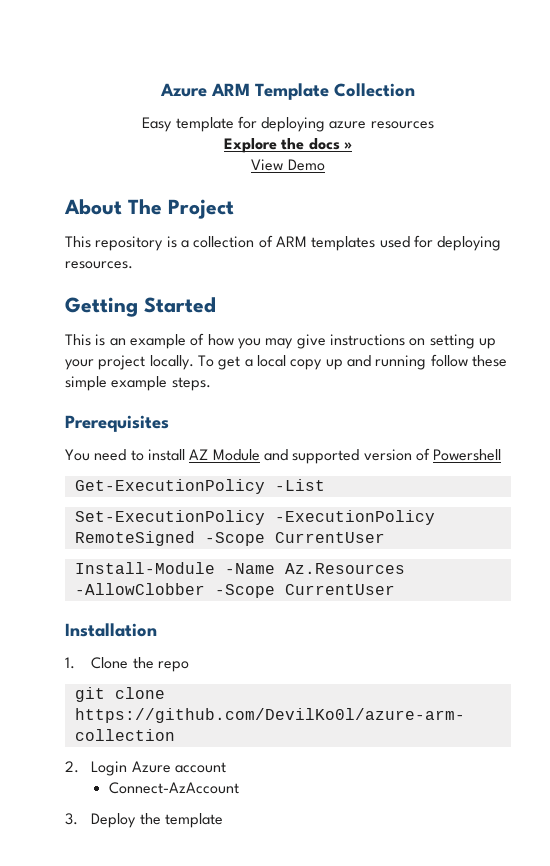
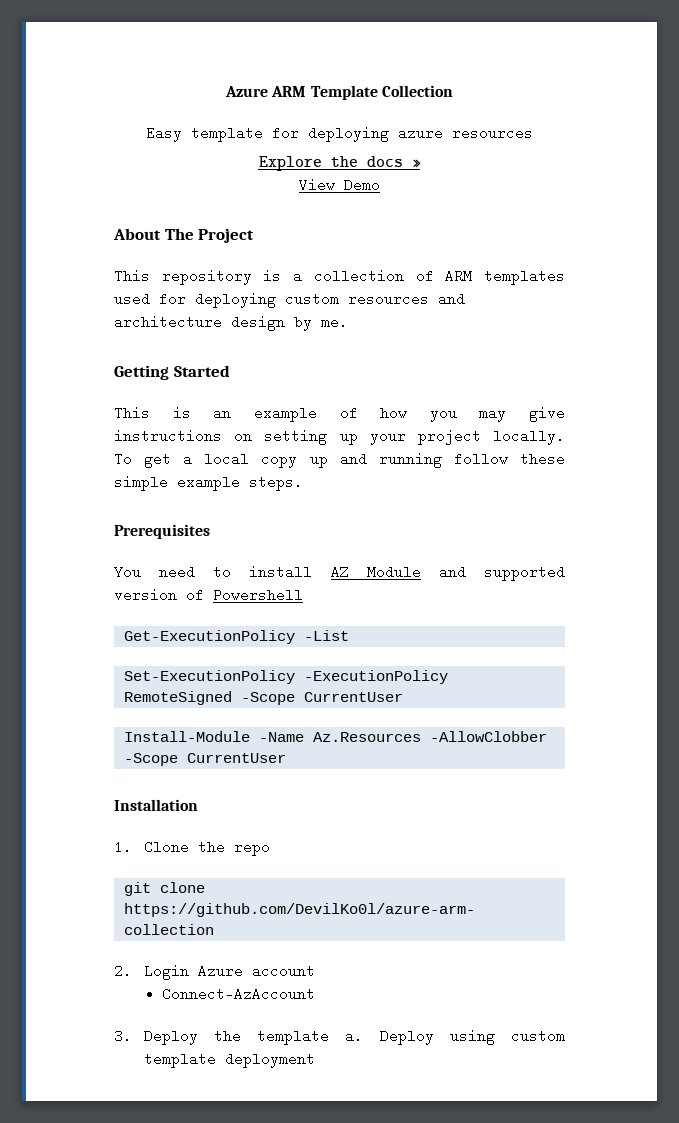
[65,261,133,269] resources. -> [285,292,465,306] [114,315,348,331] custom resources and architecture design by me.
(223, 820) none -> [345,1029,565,1045] [143,1052,315,1068] a. Deploy using custom template deployment

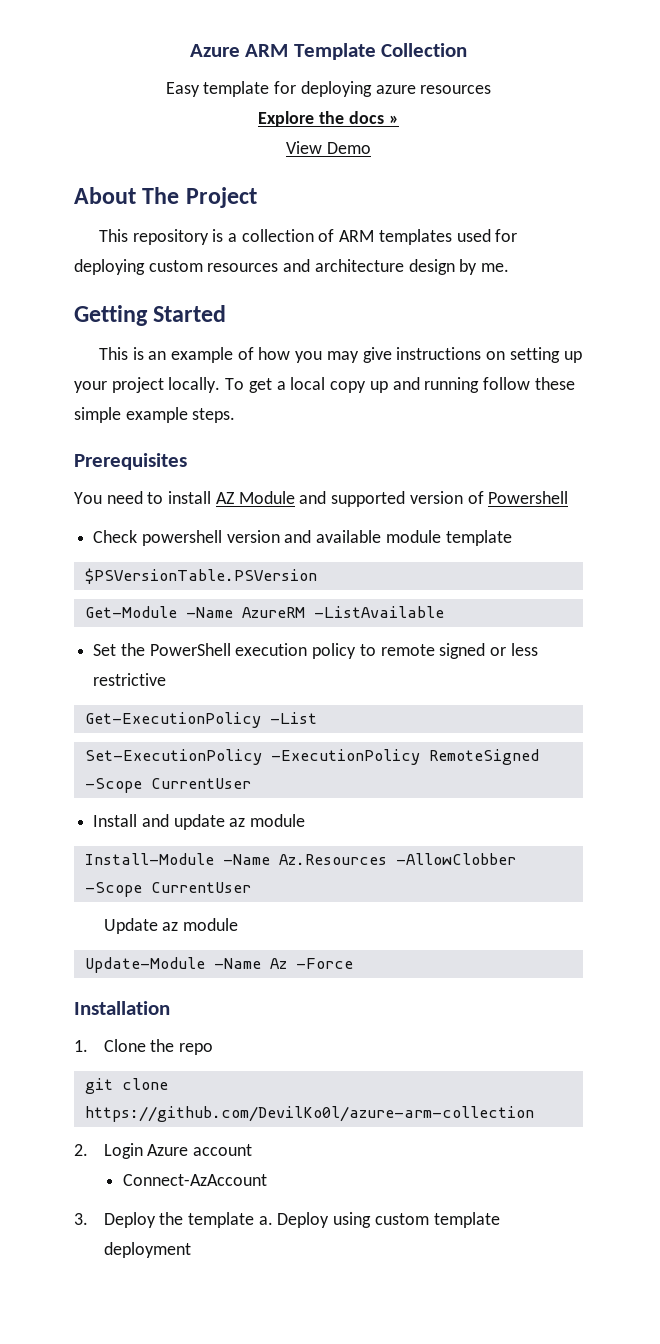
(303, 595) none -> [93,530,512,546] [84,568,317,584] [84,606,444,618] [93,643,538,659] [93,673,167,686] // Check powershell version and available module template // $PSVersionTable.PSVersion // Get-Module -Name AzureRM -ListAvailable // Set the PowerShell execution policy to remote signed or less restrictive
(404, 697) none -> [93,814,306,830] // Install and update az module
(287, 758) none -> [103,918,238,934] [84,957,353,973] // Update az module // Update-Module -Name Az -Force

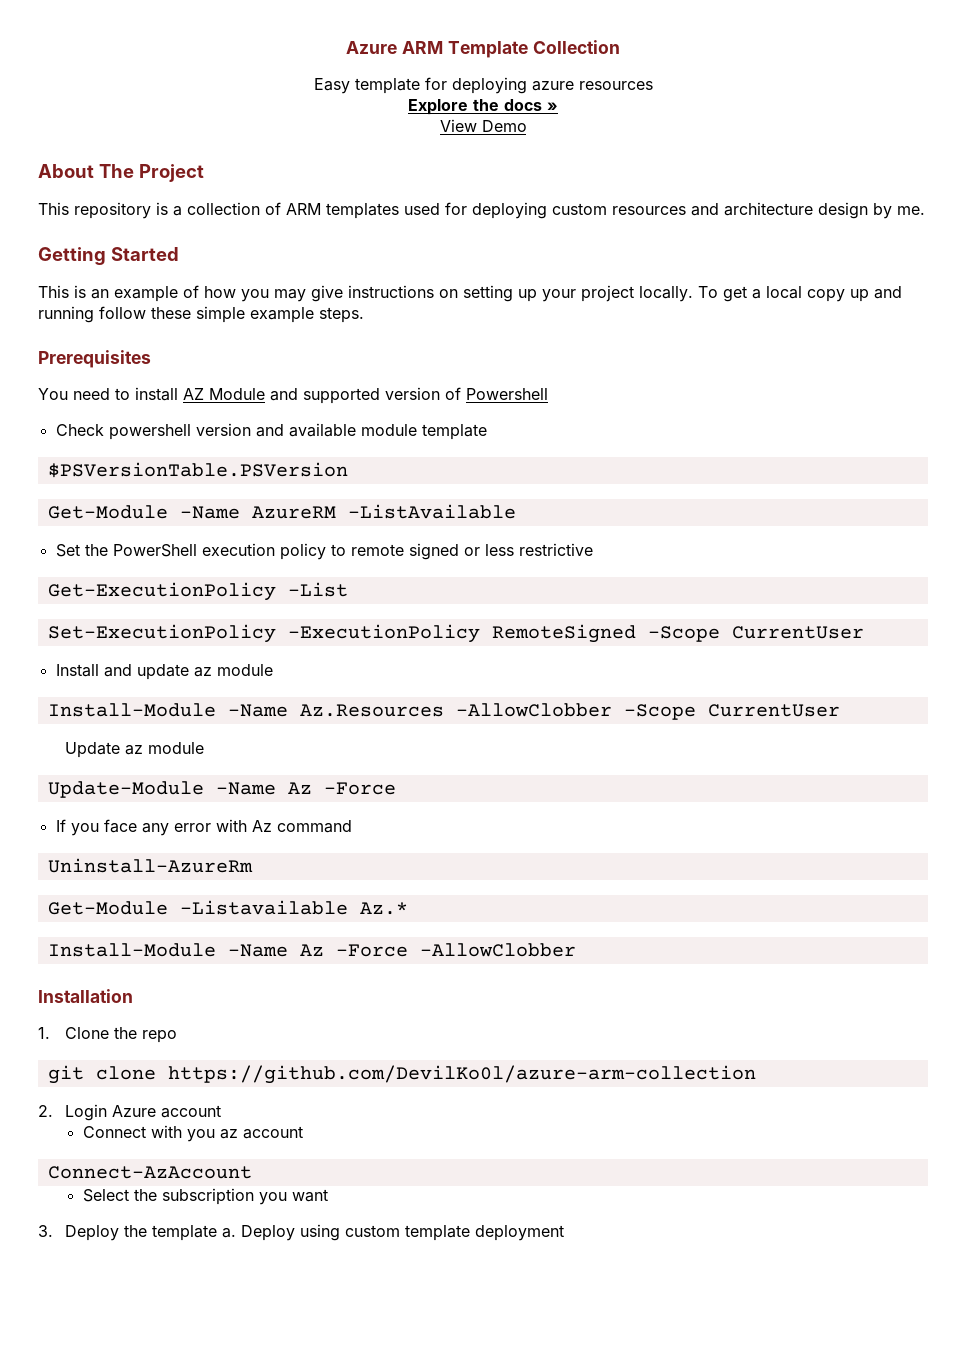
(353, 963) none -> [55,819,352,836] [47,858,253,873] [47,900,408,915] [47,943,576,957] // If you face any error with Az command // Uninstall-AzureRm // Get-Module -Listavailable Az.* // Install-Module -Name Az -Force -AllowClobber
[122,1174,267,1186] Connect-AzAccount -> [82,1125,303,1142] [47,1166,252,1179] [82,1188,328,1205] Connect with you az account // Connect-AzAccount // Select the subscription you want

